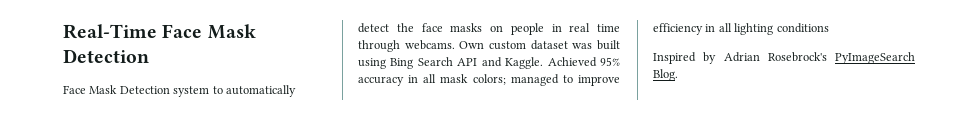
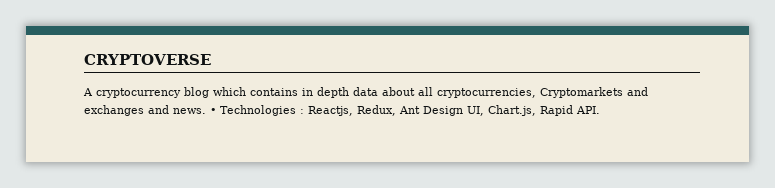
[63,24,256,39] [63,49,149,63] [63,85,296,97] [358,23,620,35] [358,40,620,52] [358,57,620,69] [358,74,620,86] [653,23,829,35] [653,52,915,64] [653,69,678,81] Real-Time Face Mask Detection // Face Mask Detection system to automatically detect the face masks on people in real time through webcams. Own custom dataset was built using Bing Search API and Kaggle. Achieved 95% accuracy in all mask colors; managed to improve efficiency in all lighting conditions // Inspired by Adrian Rosebrock's PyImageSearch Blog. -> [84,54,211,65] [83,87,648,98] [84,105,600,116] CRYPTOVERSE // A cryptocurrency blog which contains in depth data about all cryptocurrencies, Cryptomarkets and exchanges and news. • Technologies : Reactjs, Redux, Ant Design UI, Chart.js, Rapid API.

